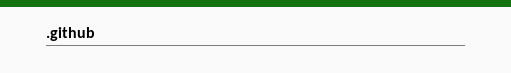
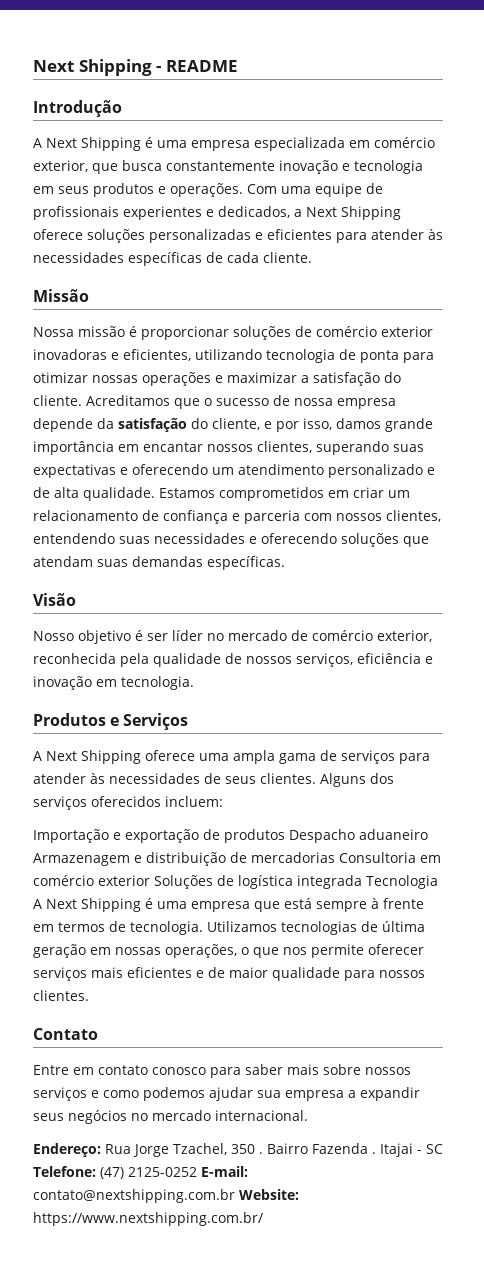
[46,27,95,41] .github -> [33,59,238,76] [33,100,122,117] [33,137,435,151] [33,160,423,174] [33,183,383,197] [33,206,401,220] [33,229,443,243] [33,252,312,266] [33,289,89,302] [33,326,433,340] [33,349,434,363] [33,372,401,386] [33,395,396,409] [33,418,433,432] [33,441,424,455] [33,464,435,478] [33,487,410,501] [33,510,441,524] [33,533,429,547] [33,556,285,570] [33,593,76,606] [33,630,432,644] [33,653,433,667] [33,676,194,690] [33,713,189,730] [33,750,430,764] [33,773,394,787] [33,796,223,810] [33,829,428,843] [33,852,441,866] [33,875,438,889] [33,898,424,912] [33,921,425,935] [33,944,424,958] [33,967,425,981] [33,990,89,1001] [33,1028,98,1040] [33,1064,411,1078] [33,1087,420,1101] [33,1110,308,1124] [33,1143,443,1157] [33,1166,248,1179] [33,1189,299,1203] [33,1212,263,1226] Next Shipping - README // Introdução // A Next Shipping é uma empresa especializada em comércio exterior, que busca constantemente inovação e tecnologia em seus produtos e operações. Com uma equipe de profissionais experientes e dedicados, a Next Shipping oferece soluções personalizadas e eficientes para atender às necessidades específicas de cada cliente. // Missão // Nossa missão é proporcionar soluções de comércio exterior inovadoras e eficientes, utilizando tecnologia de ponta para otimizar nossas operações e maximizar a satisfação do cliente. Acreditamos que o sucesso de nossa empresa depende da satisfação do cliente, e por isso, damos grande importância em encantar nossos clientes, superando suas expectativas e oferecendo um atendimento personalizado e de alta qualidade. Estamos comprometidos em criar um relacionamento de confiança e parceria com nossos clientes, entendendo suas necessidades e oferecendo soluções que atendam suas demandas específicas. // Visão // Nosso objetivo é ser líder no mercado de comércio exterior, reconhecida pela qualidade de nossos serviços, eficiência e inovação em tecnologia. // Produtos e Serviços // A Next Shipping oferece uma ampla gama de serviços para atender às necessidades de seus clientes. Alguns dos serviços oferecidos incluem: // Importação e exportação de produtos Despacho aduaneiro Armazenagem e distribuição de mercadorias Consultoria em comércio exterior Soluções de logística integrada Tecnologia A Next Shipping é uma empresa que está sempre à frente em termos de tecnologia. Utilizamos tecnologias de última geração em nossas operações, o que nos permite oferecer serviços mais eficientes e de maior qualidade para nossos clientes. // Contato // Entre em contato conosco para saber mais sobre nossos serviços e como podemos ajudar sua empresa a expandir seus negócios no mercado internacional. // Endereço: Rua Jorge Tzachel, 350 . Bairro Fazenda . Itajai - SC Telefone: (47) 2125-0252 E-mail: contato@nextshipping.com.br Website: https://www.nextshipping.com.br/

